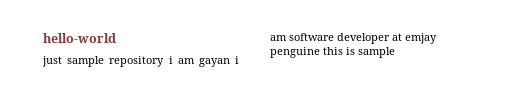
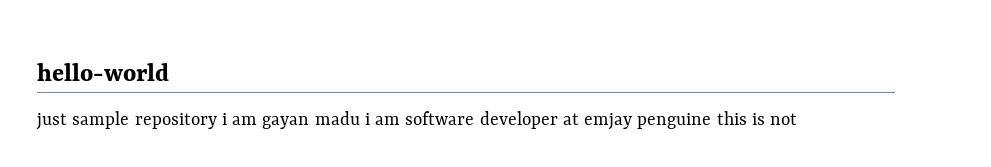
(230, 62) none -> [314,111,360,125] madu
[358,47,395,58] sample -> [770,113,798,125] not

